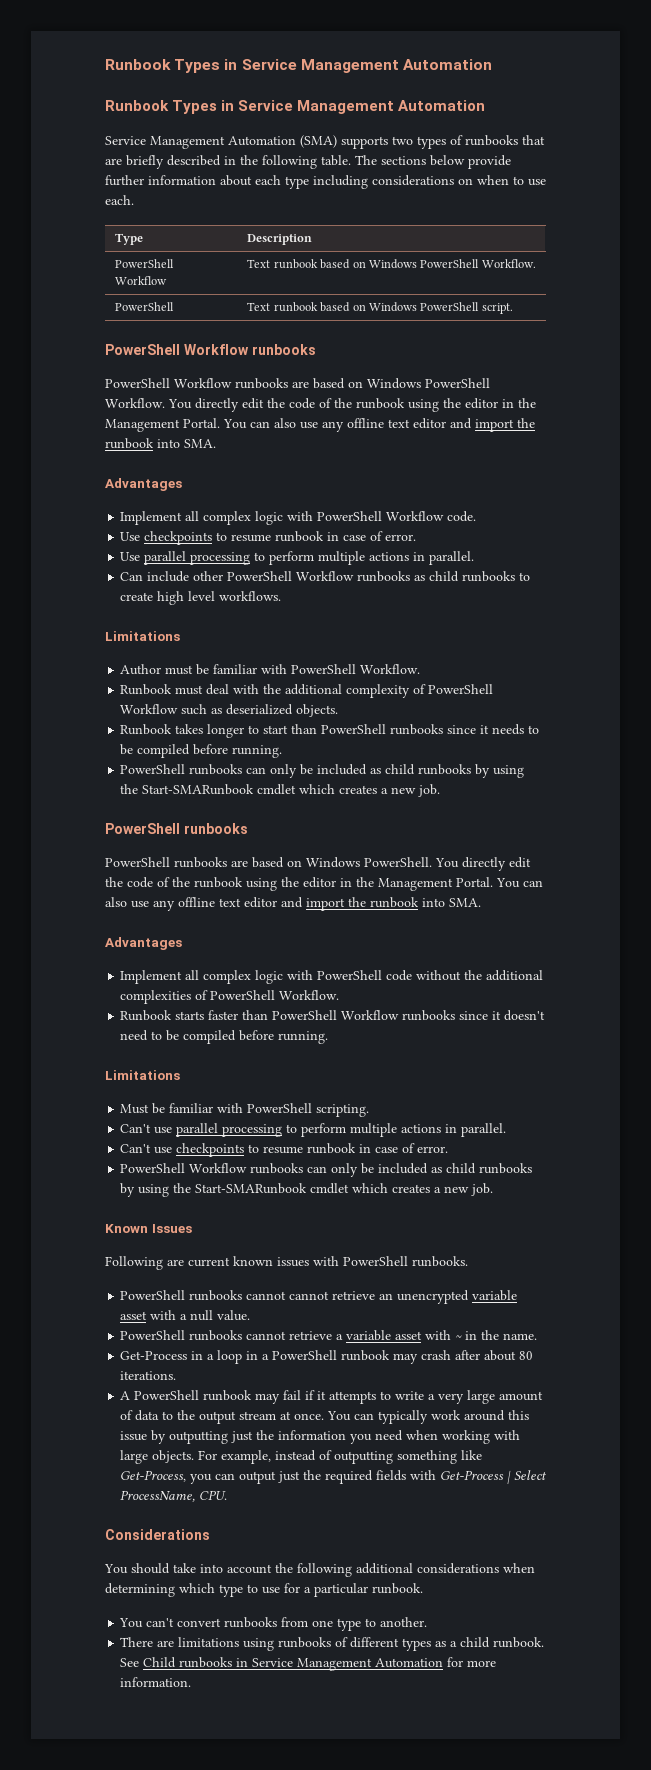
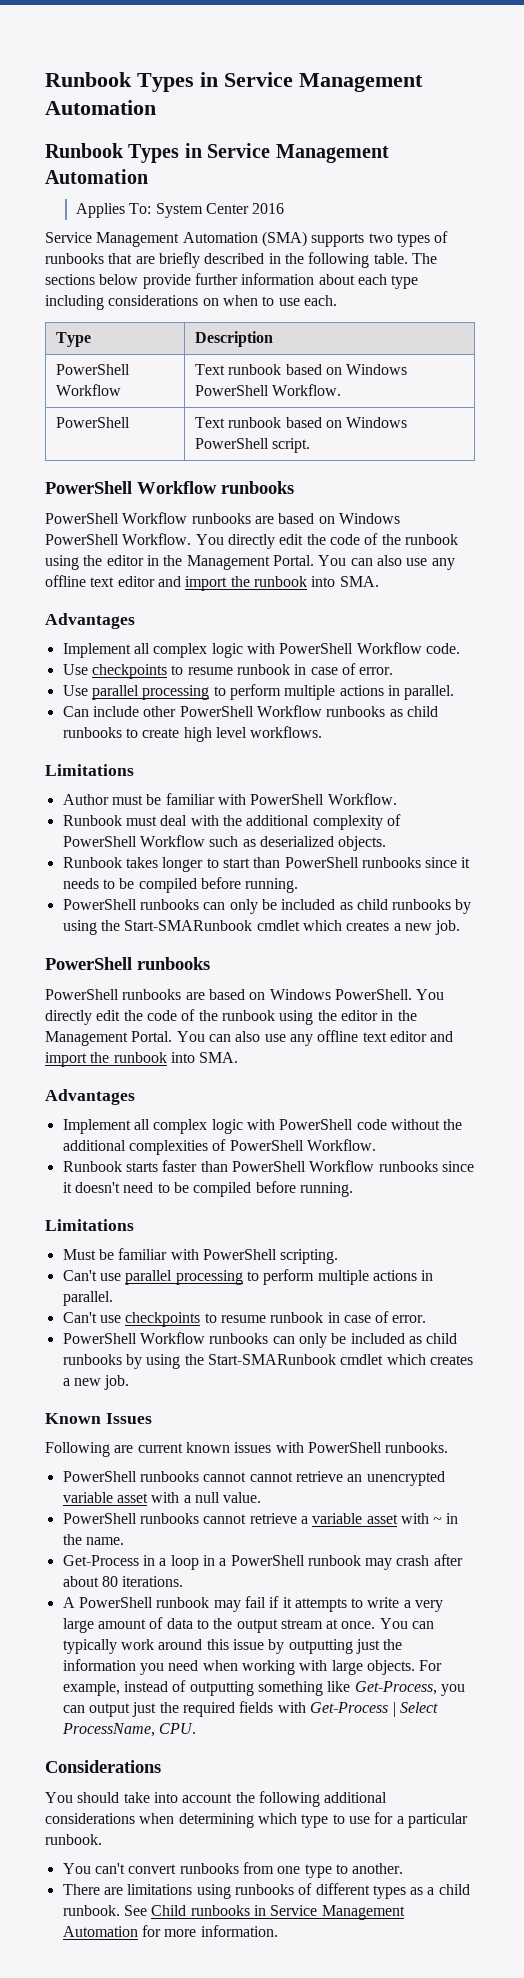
(486, 105) none -> [75,203,285,218] // Applies To: System Center 2016

